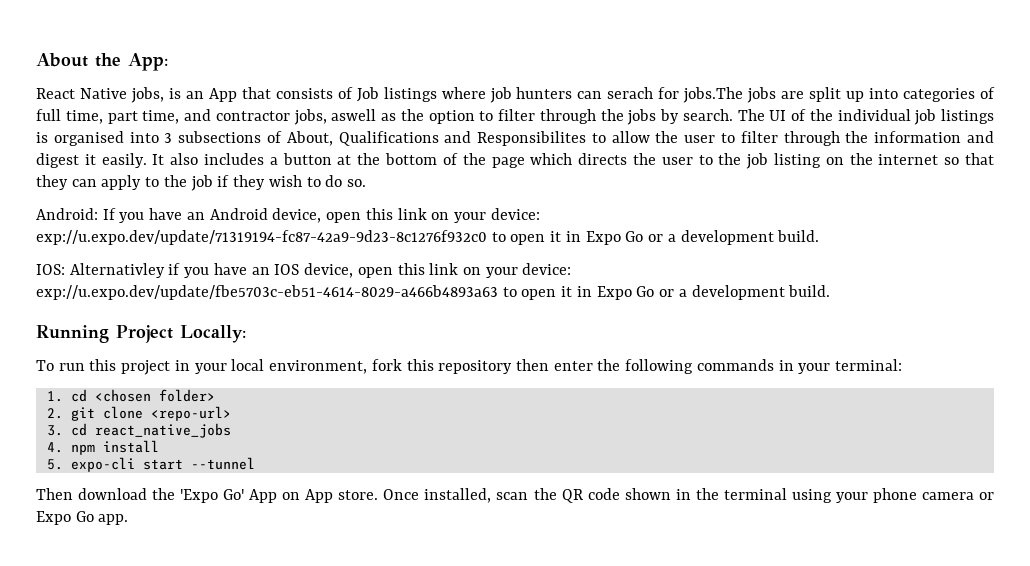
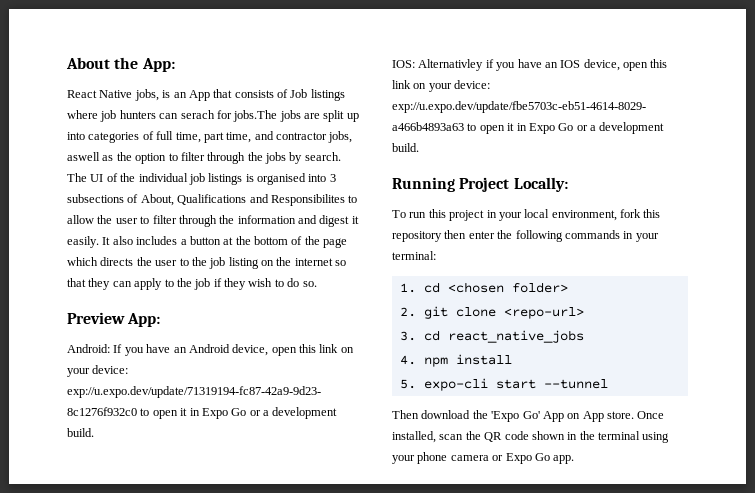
(366, 183) none -> [67,312,161,327] // Preview App:

